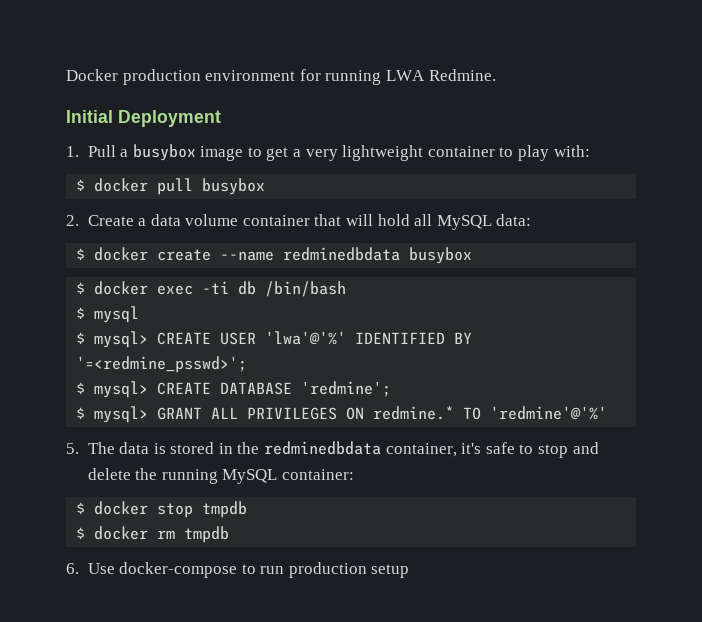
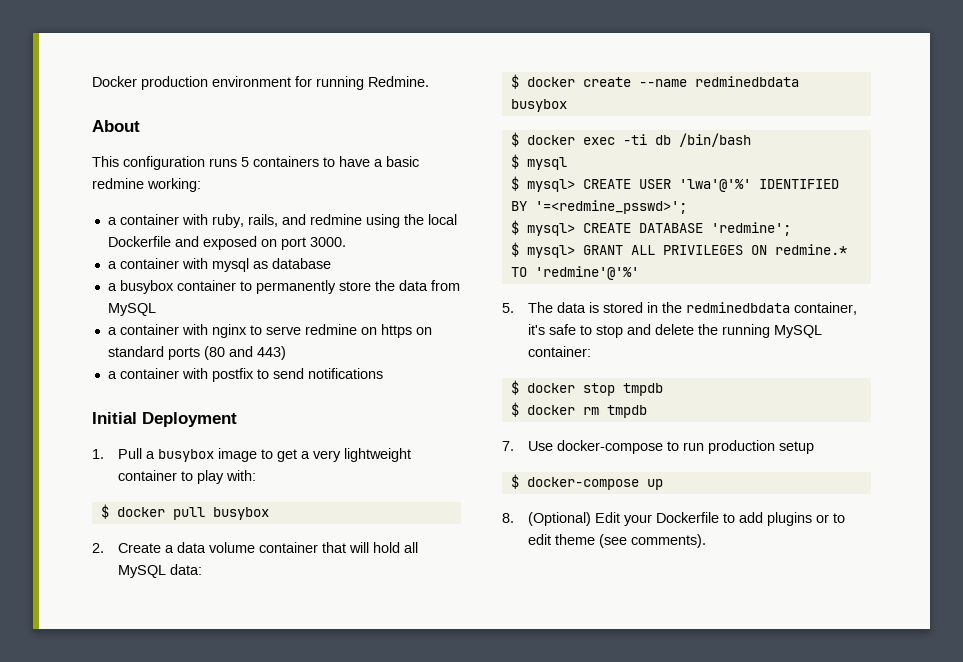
[385,70,425,81] LWA -> (364, 83) none
(496, 75) none -> [92,120,140,132] [92,156,419,170] [92,178,201,192] [107,214,457,228] [107,236,346,250] [107,258,331,272] [107,280,460,294] [107,303,156,316] [107,324,432,338] [107,346,286,360] [107,368,383,382] // About // This configuration runs 5 containers to have a basic redmine working: // a container with ruby, rails, and redmine using the local Dockerfile and exposed on port 3000. // a container with mysql as database // a busybox container to permanently store the data from MySQL // a container with nginx to serve redmine on https on standard ports (80 and 443) // a container with postfix to send notifications
[66,563,79,574] 6. -> [502,441,514,451] 7.
(410, 571) none -> [510,474,663,490] [502,512,845,526] [527,534,706,548] // $ docker-compose up // 8. (Optional) Edit your Dockerfile to add plugins or to edit theme (see comments).

